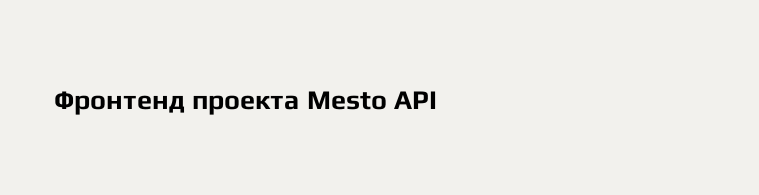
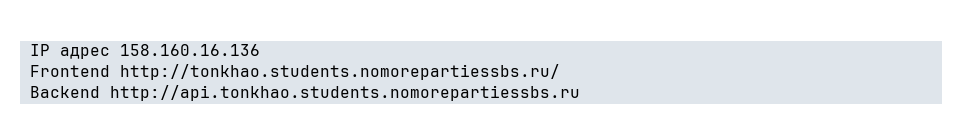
[54,91,437,115] Фронтенд проекта Mesto API -> [29,44,260,59] [29,64,560,80] [29,85,580,101] IP адрес 158.160.16.136 // Frontend http://tonkhao.students.nomorepartiessbs.ru/ // Backend http://api.tonkhao.students.nomorepartiessbs.ru

